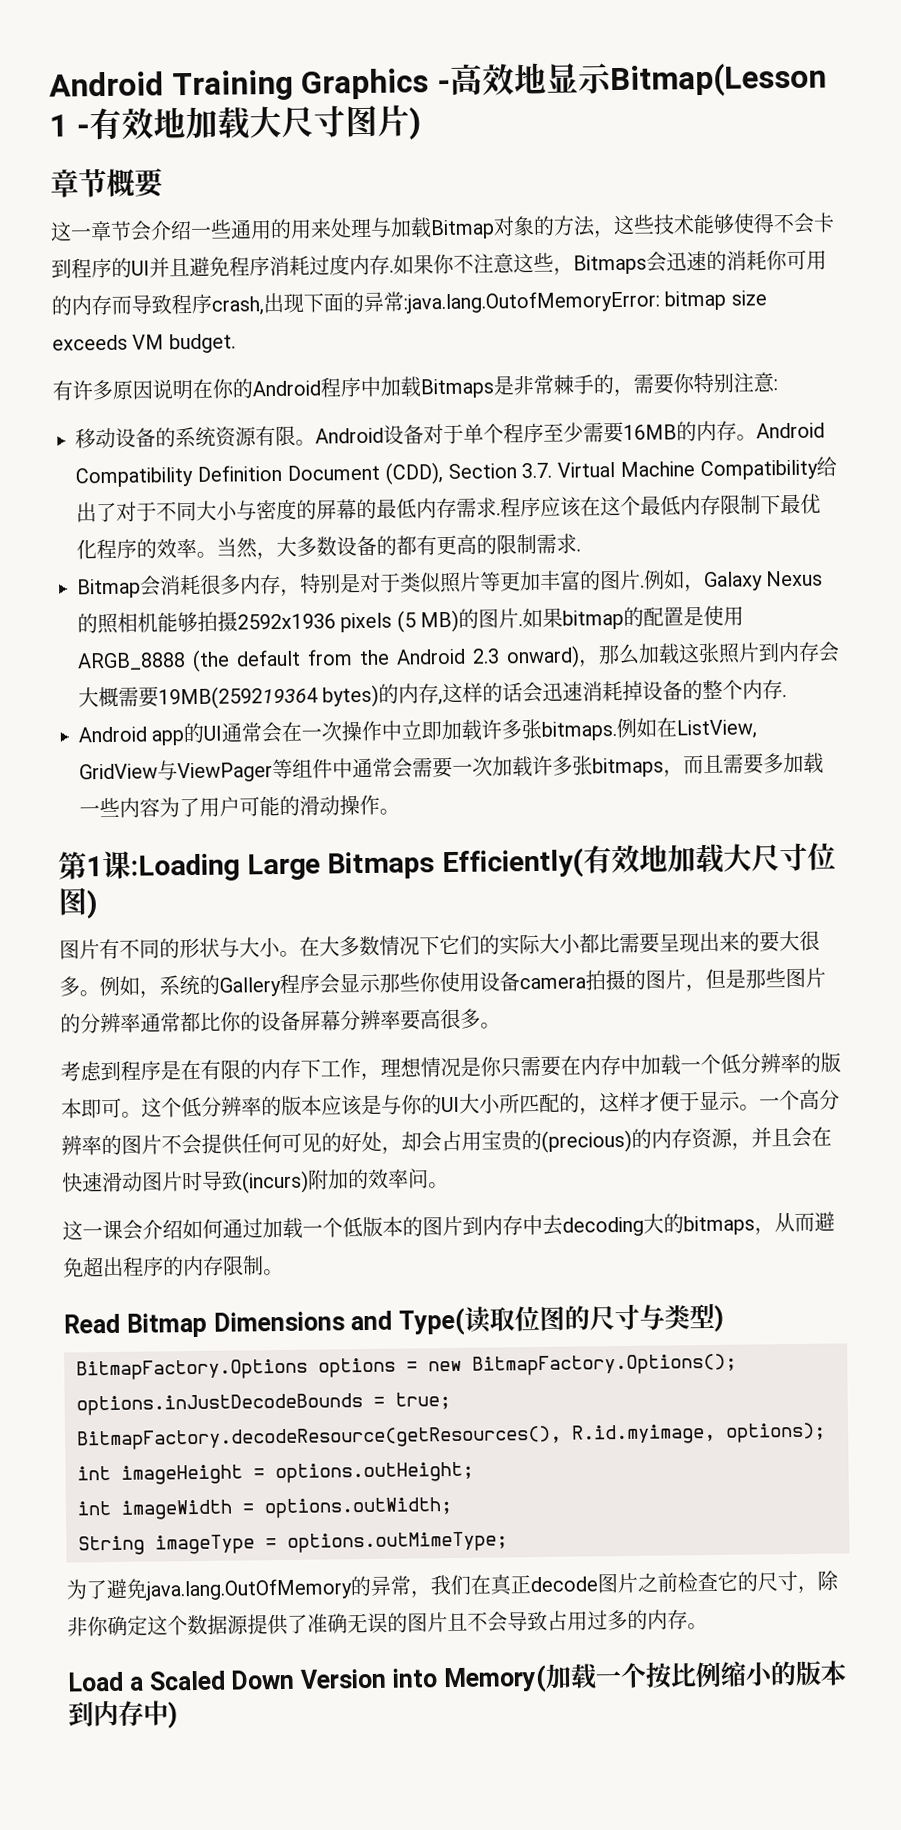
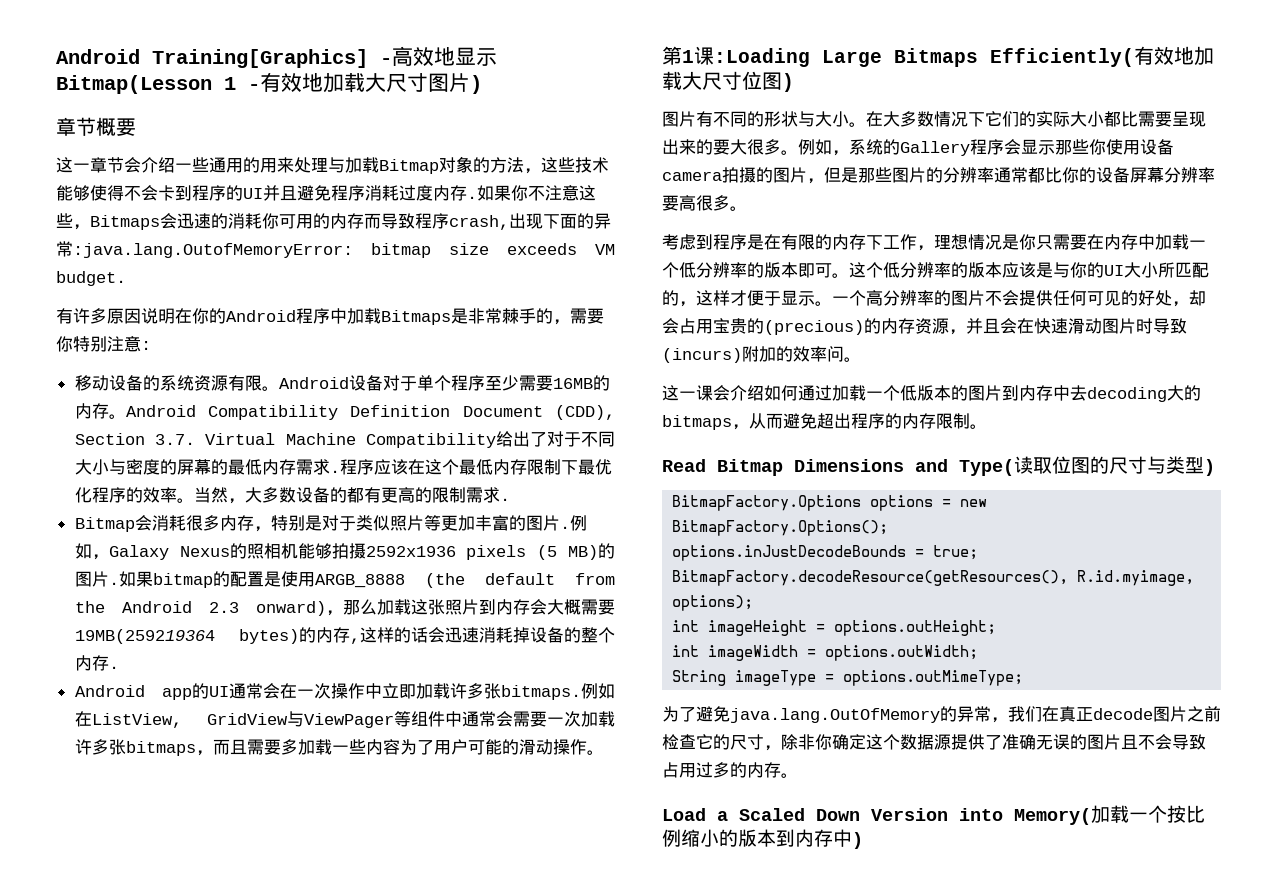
[49,68,430,102] Android Training Graphics -> [56,49,368,68] Android Training[Graphics]

